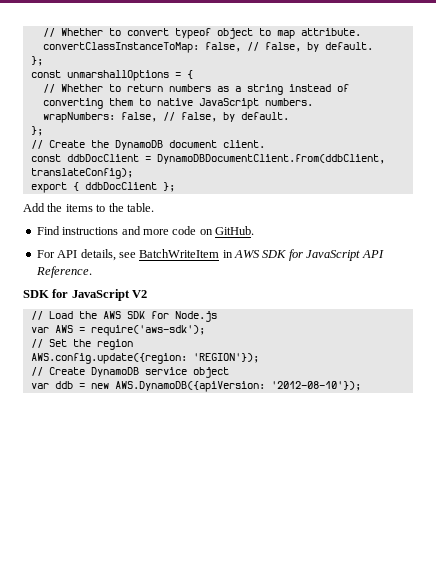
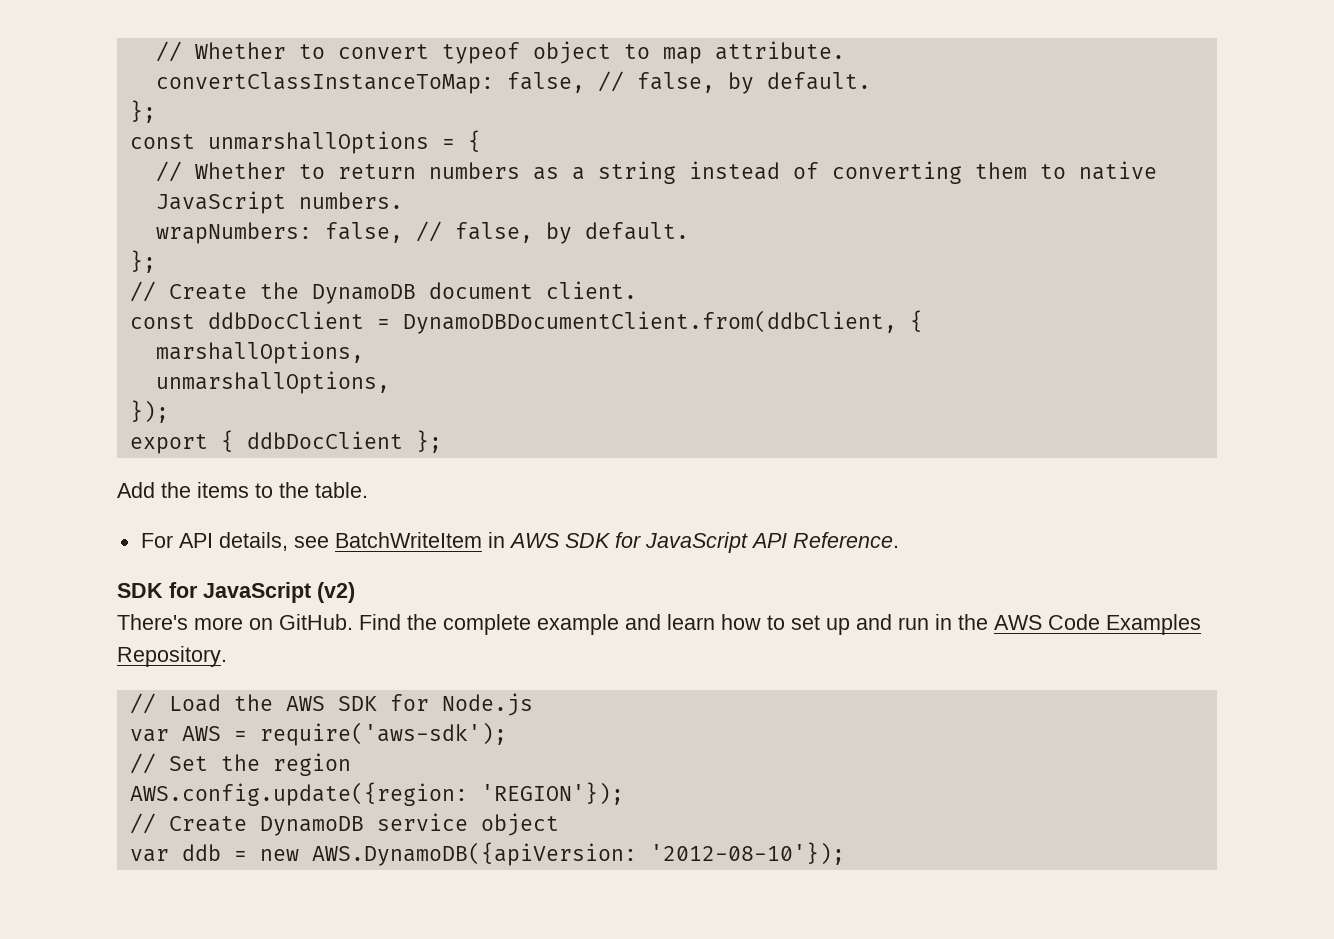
[30,168,133,179] translateConfig); -> [909,310,923,332] [155,341,364,364] [155,371,390,394] [129,400,169,423] { // marshallOptions, // unmarshallOptions, // });
[36,226,254,235] // Find instructions and more code on GitHub. -> (368, 490) none
[132,290,148,298] V2 -> [317,582,355,603] [117,614,1201,635] [117,646,227,667] (v2) // There's more on GitHub. Find the complete example and learn how to set up and run in the AWS Code Examples Repository.

